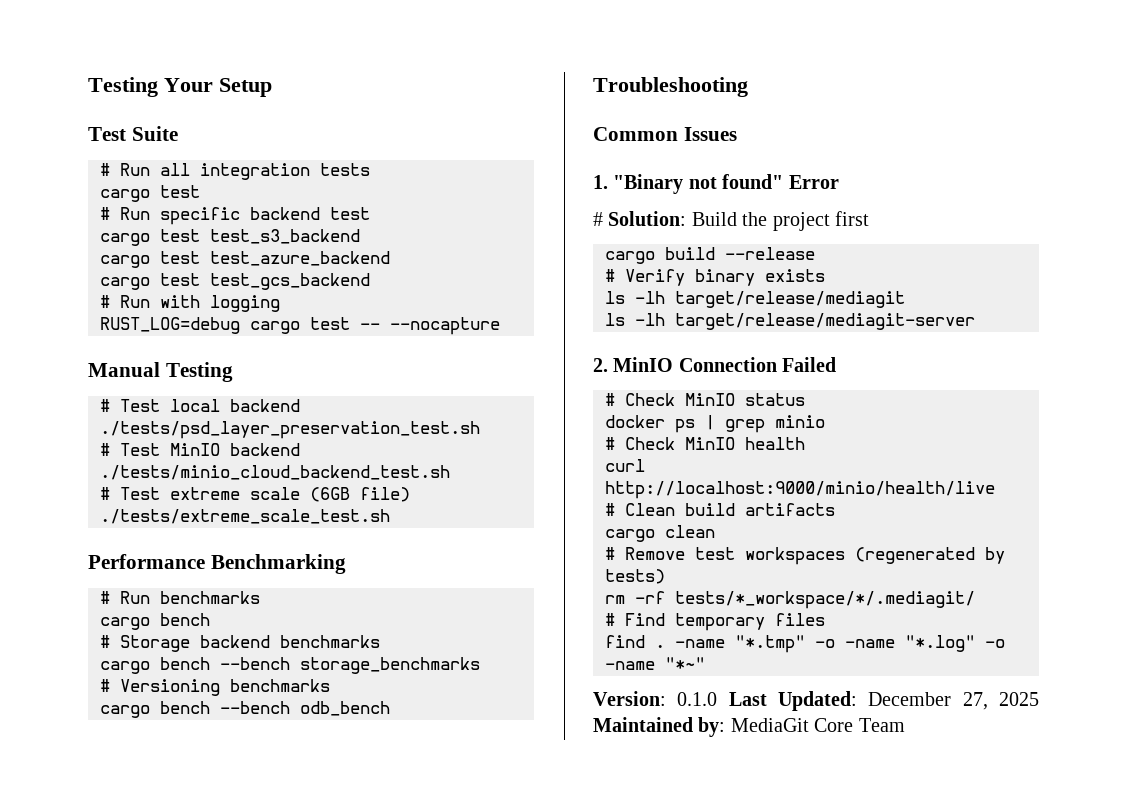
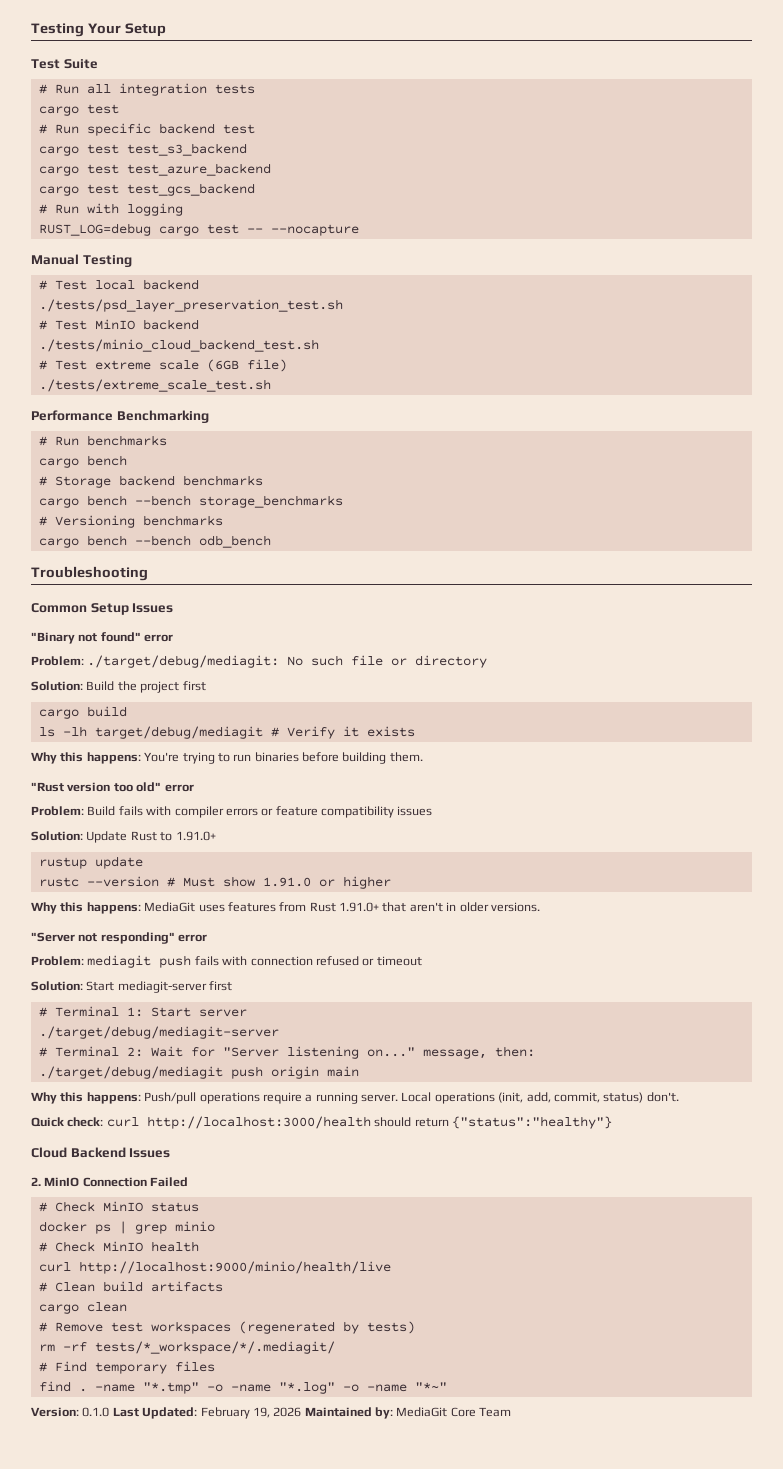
[683,127,737,141] [593,175,608,189] Issues // 1. -> [90,603,174,615] Setup Issues //
[788,175,839,189] [593,212,603,226] Error // # -> [144,634,174,642] [31,655,488,668] error // Problem: ./target/debug/mediagit: No such file or directory //
[725,247,815,260] [605,269,825,286] [605,291,905,308] [605,313,975,330] --release // # Verify binary exists // ls -lh target/release/mediagit // ls -lh target/release/mediagit-server -> [38,726,415,739] [31,752,423,764] [31,782,194,792] [31,806,433,818] [31,831,216,843] [38,856,143,869] [38,876,391,889] [31,902,540,914] [31,932,208,944] [31,955,422,968] [31,981,233,993] [38,1006,247,1017] [38,1026,279,1039] [38,1046,535,1059] [38,1066,359,1079] [31,1092,679,1104] [31,1116,612,1129] [31,1147,171,1158] // ls -lh target/debug/mediagit # Verify it exists // Why this happens: You're trying to run binaries before building them. // "Rust version too old" error // Problem: Build fails with compiler errors or feature compatibility issues // Solution: Update Rust to 1.91.0+ // rustup update // rustc --version # Must show 1.91.0 or higher // Why this happens: MediaGit uses features from Rust 1.91.0+ that aren't in older versions. // "Server not responding" error // Problem: mediagit push fails with connection refused or timeout // Solution: Start mediagit-server first // # Terminal 1: Start server // ./target/debug/mediagit-server // # Terminal 2: Wait for "Server listening on..." message, then: // ./target/debug/mediagit push origin main // Why this happens: Push/pull operations require a running server. Local operations (init, add, commit, status) don't. // Quick check: curl http://localhost:3000/health should return {"status":"healthy"} // Cloud Backend Issues
[868,692,1039,710] December 27, 2025 -> [200,1407,302,1419] February 19, 2026

